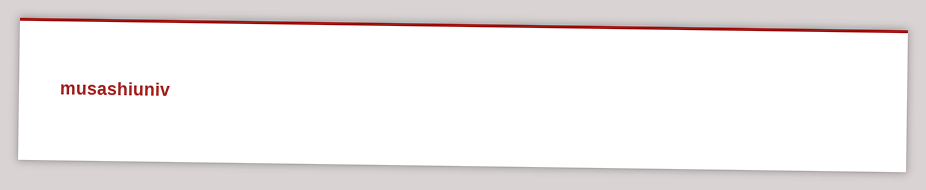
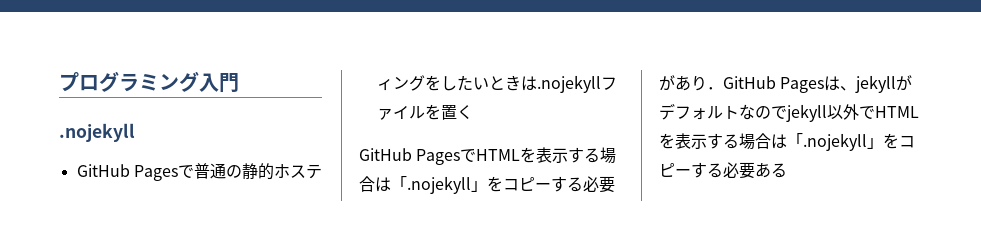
[59,81,171,96] musashiuniv -> [59,71,239,93] [59,123,135,142] [76,163,322,181] [376,75,617,93] [376,104,473,120] [359,147,617,165] [359,176,615,194] [659,75,913,93] [659,103,919,122] [659,133,915,151] [659,162,787,179] プログラミング入門 // .nojekyll // GitHub Pagesで普通の静的ホスティングをしたいときは.nojekyllファイルを置く // GitHub PagesでHTMLを表示する場合は「.nojekyll」をコピーする必要があり．GitHub Pagesは、jekyllがデフォルトなのでjekyll以外でHTMLを表示する場合は「.nojekyll」をコピーする必要ある

